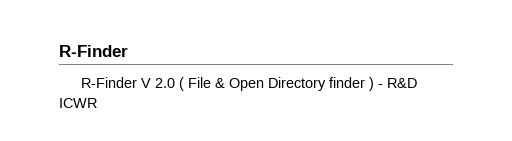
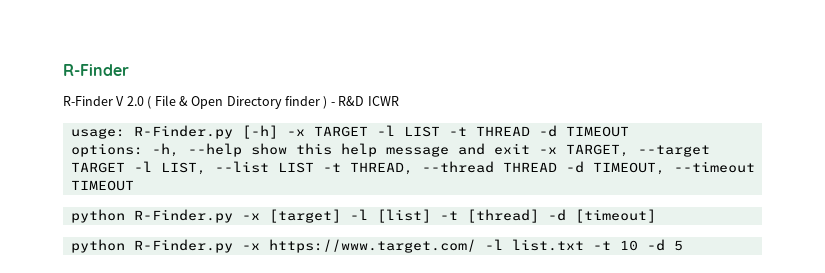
(97, 103) none -> [70,125,629,139] [70,143,710,157] [70,161,755,175] [70,180,134,191] [70,209,656,223] [70,239,683,253] // usage: R-Finder.py [-h] -x TARGET -l LIST -t THREAD -d TIMEOUT // options: -h, --help show this help message and exit -x TARGET, --target TARGET -l LIST, --list LIST -t THREAD, --thread THREAD -d TIMEOUT, --timeout TIMEOUT // python R-Finder.py -x [target] -l [list] -t [thread] -d [timeout] // python R-Finder.py -x https://www.target.com/ -l list.txt -t 10 -d 5

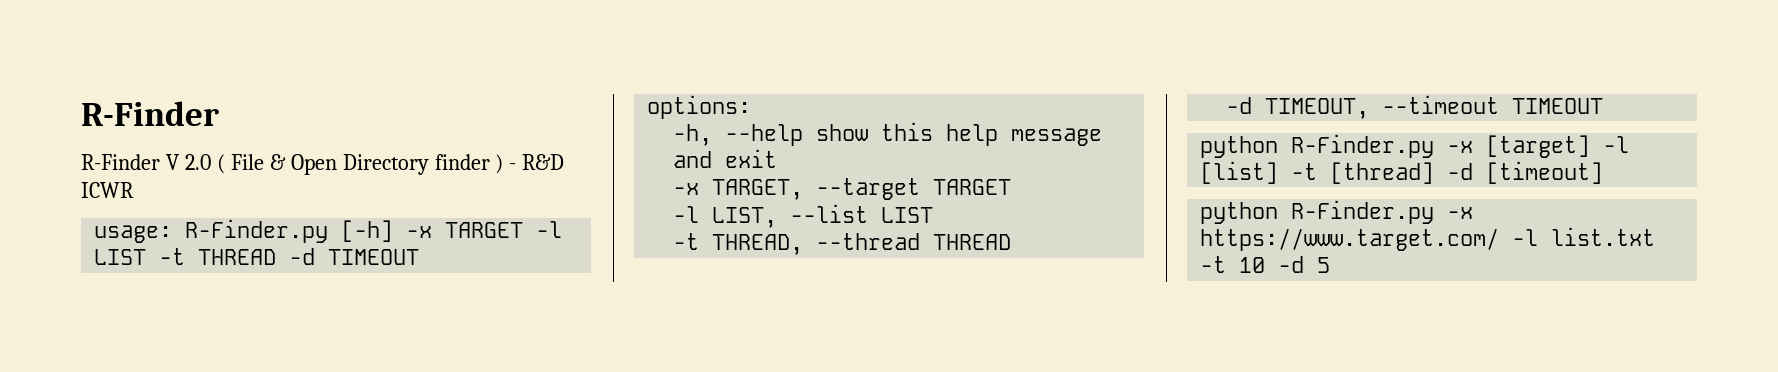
(143, 150) none -> (752, 107) //
(530, 149) none -> (778, 158) //
(125, 167) none -> (1012, 187) //
(314, 167) none -> (934, 215) //
(557, 167) none -> (1012, 242) //

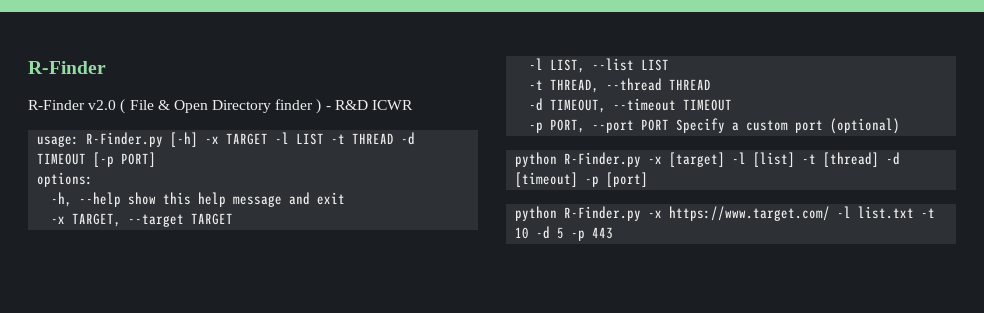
[165,154,211,170] V 2.0 -> [88,100,117,110] v2.0
(420, 257) none -> [93,152,157,167] [-p PORT]
(1604, 106) none -> [529,118,901,134] // -p PORT, --port PORT Specify a custom port (optional)
(1604, 172) none -> [585,172,649,187] -p [port]
(1331, 265) none -> [571,227,614,241] -p 443

